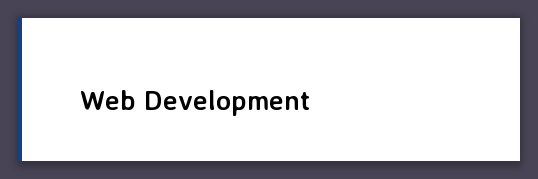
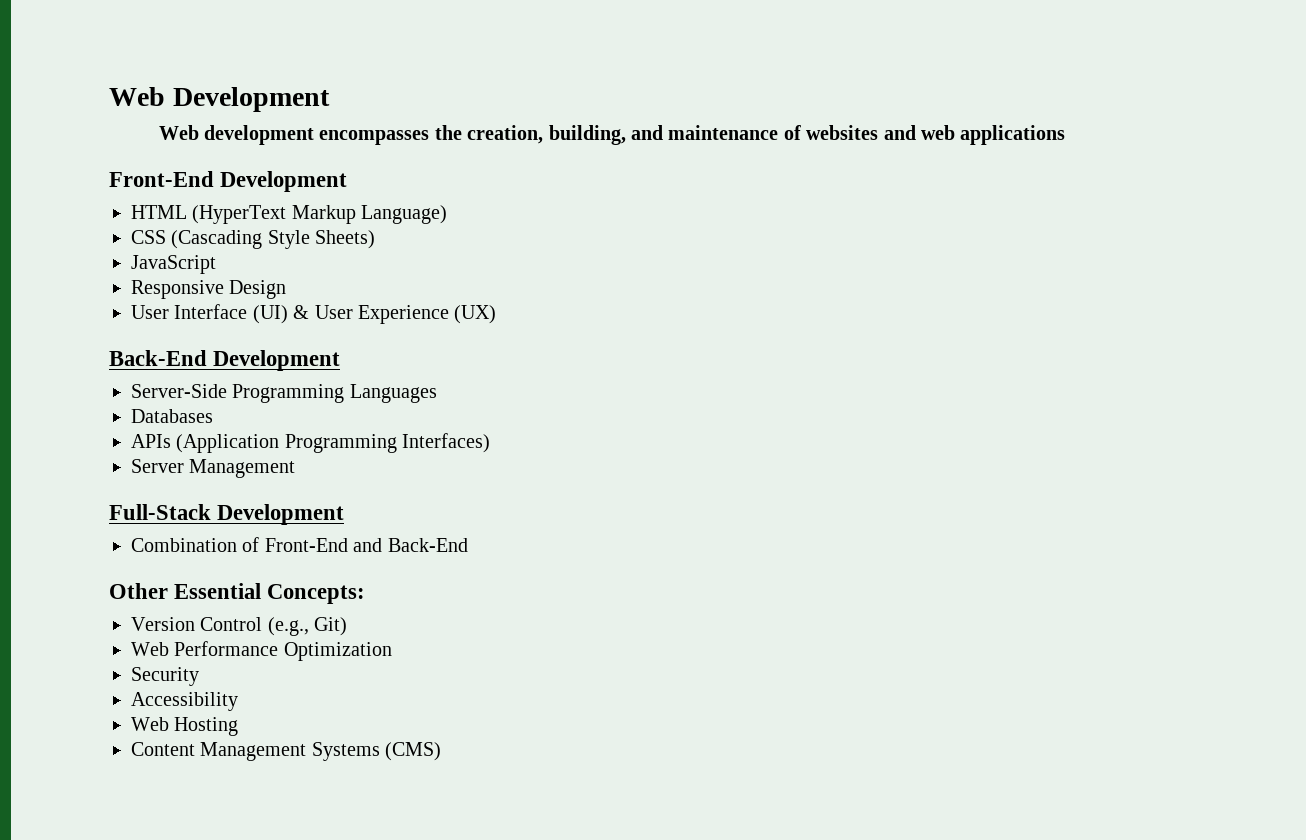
(310, 103) none -> [158,125,1066,145] [109,171,348,192] [131,205,448,224] [131,230,376,249] [131,255,216,274] [131,280,287,299] [131,304,497,324] [109,350,341,371] [131,384,437,403] [131,409,213,423] [131,433,491,453] [131,459,296,478] [109,504,345,525] [131,537,468,552] [109,583,366,604] [131,617,348,636] [131,641,392,661] [131,667,199,686] [131,692,238,711] [131,717,239,736] [131,742,442,761] // Web development encompasses the creation, building, and maintenance of websites and web applications // Front-End Development // HTML (HyperText Markup Language) // CSS (Cascading Style Sheets) // JavaScript // Responsive Design // User Interface (UI) & User Experience (UX) // Back-End Development // Server-Side Programming Languages // Databases // APIs (Application Programming Interfaces) // Server Management // Full-Stack Development // Combination of Front-End and Back-End // Other Essential Concepts: // Version Control (e.g., Git) // Web Performance Optimization // Security // Accessibility // Web Hosting // Content Management Systems (CMS)

